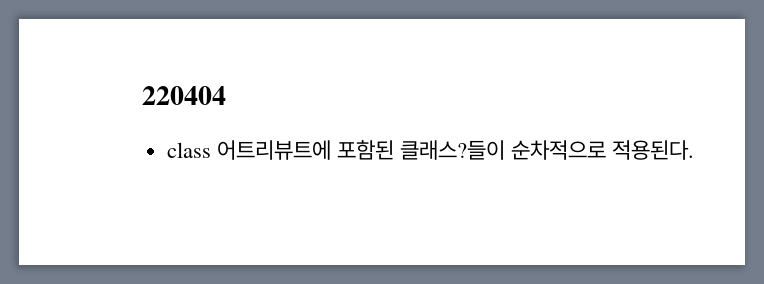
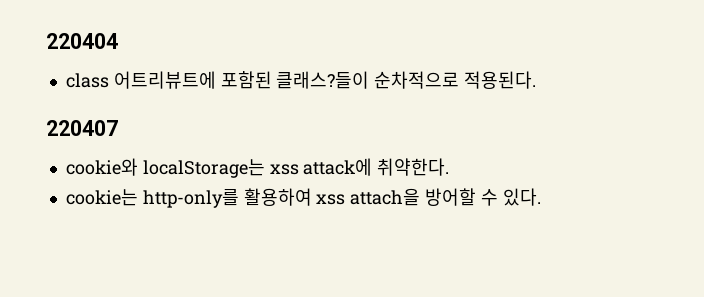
(695, 150) none -> [46,120,118,136] [65,158,450,178] [65,188,541,208] // 220407 // cookie와 localStorage는 xss attack에 취약한다. // cookie는 http-only를 활용하여 xss attach을 방어할 수 있다.

